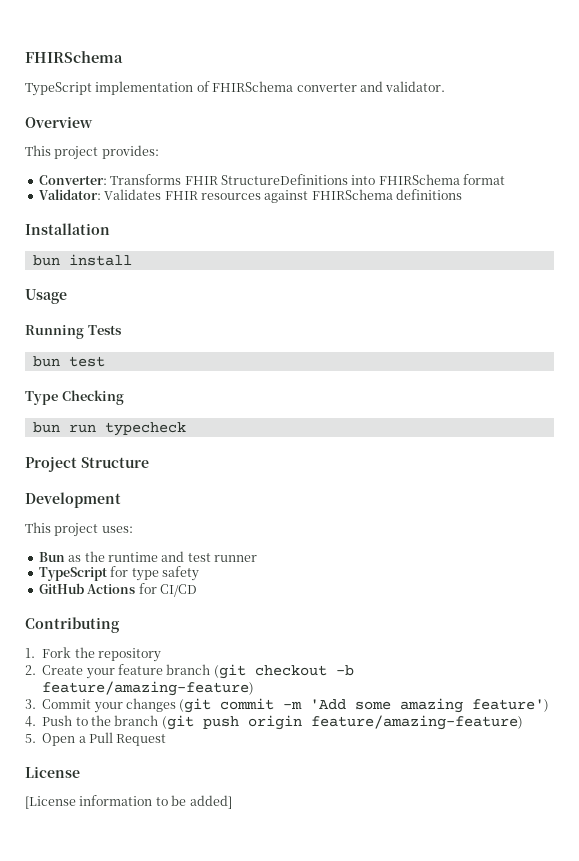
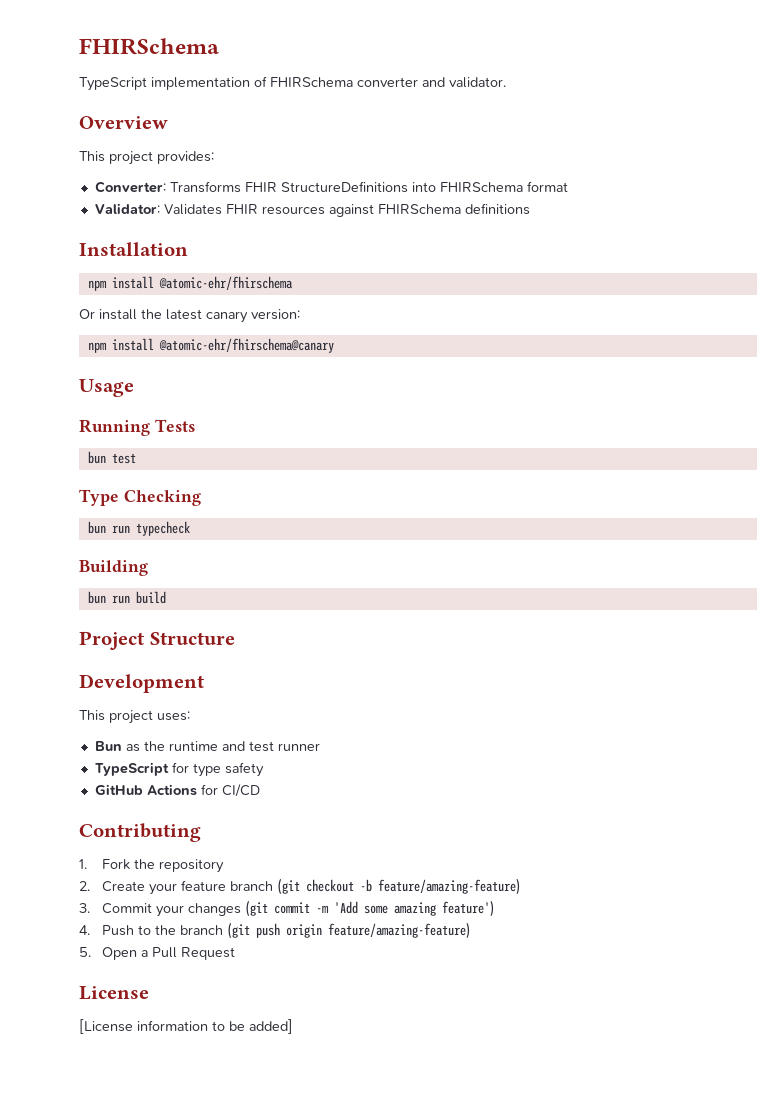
[32,254,132,266] bun install -> [87,276,293,291] [79,309,300,323] [87,338,334,353] npm install @atomic-ehr/fhirschema // Or install the latest canary version: // npm install @atomic-ehr/fhirschema@canary
(186, 429) none -> [79,560,148,576] [87,591,166,604] // Building // bun run build

